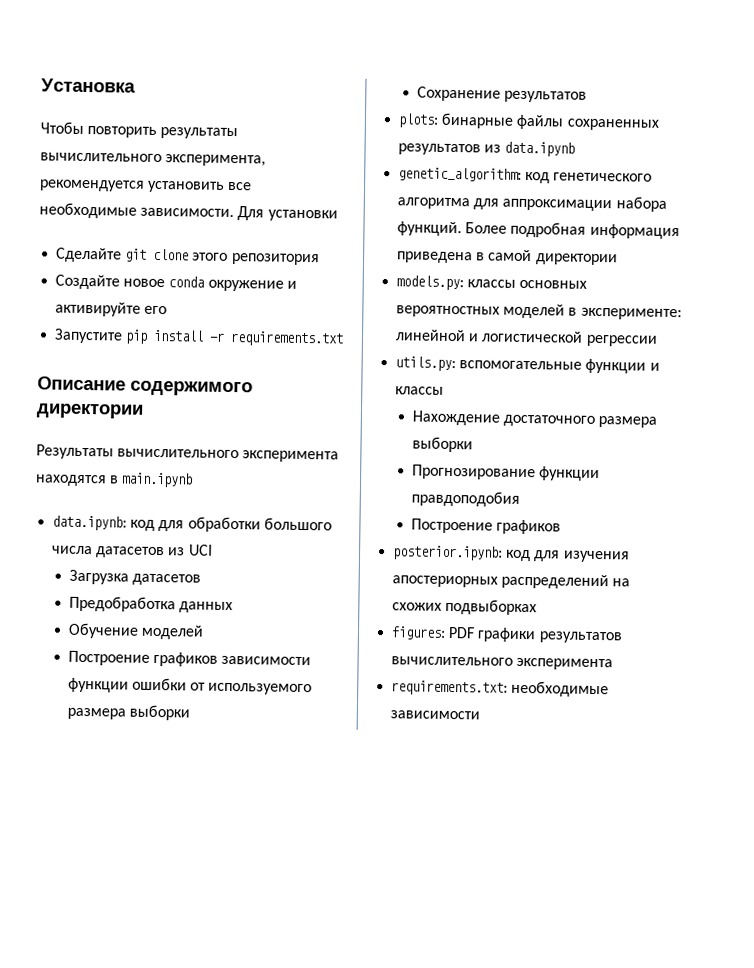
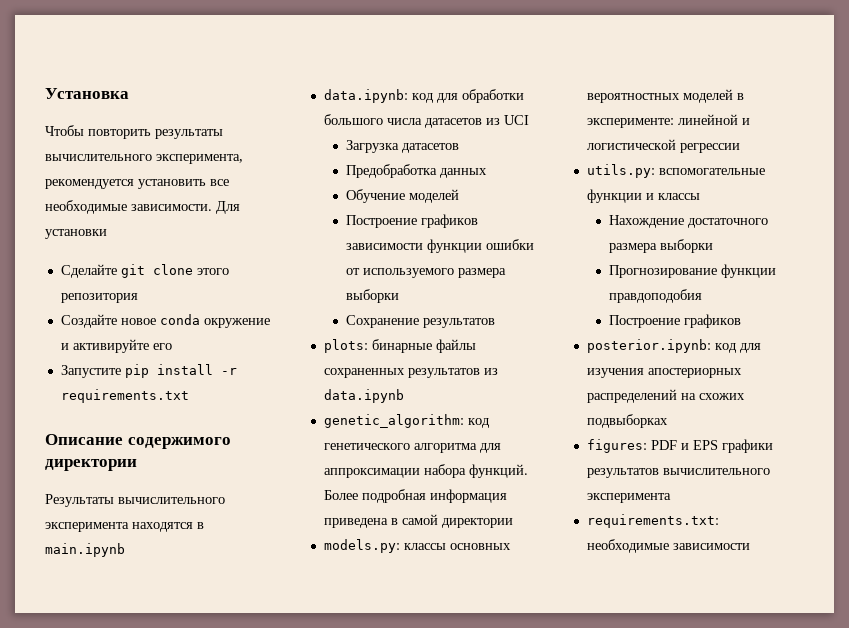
(476, 632) none -> [680,440,718,450] и EPS

